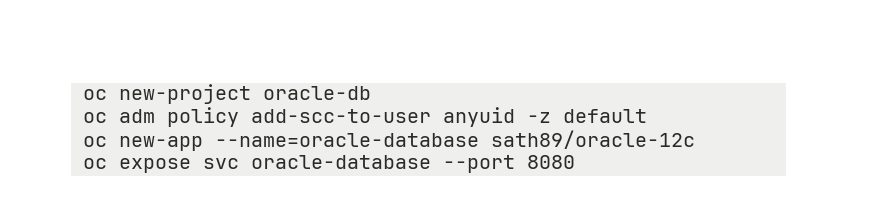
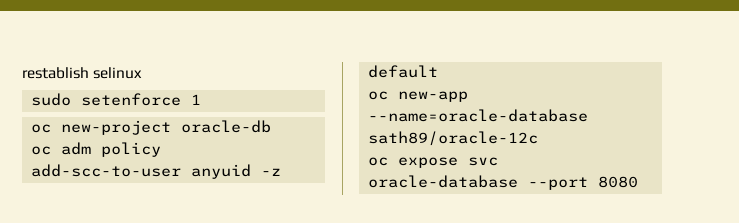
(83, 94) none -> [22,67,143,79] [31,93,202,106] restablish selinux // sudo setenforce 1 //

